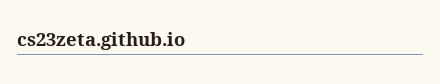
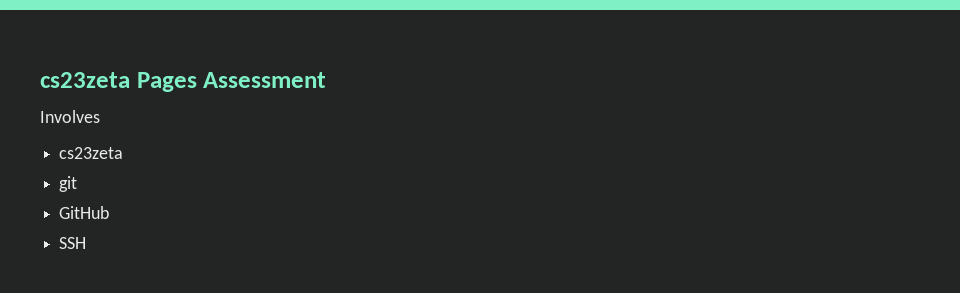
[17,32,185,50] cs23zeta.github.io -> [40,72,327,92] [40,110,100,123] [59,147,124,159] [59,176,78,192] [59,206,110,219] [59,237,87,249] cs23zeta Pages Assessment // Involves // cs23zeta // git // GitHub // SSH

